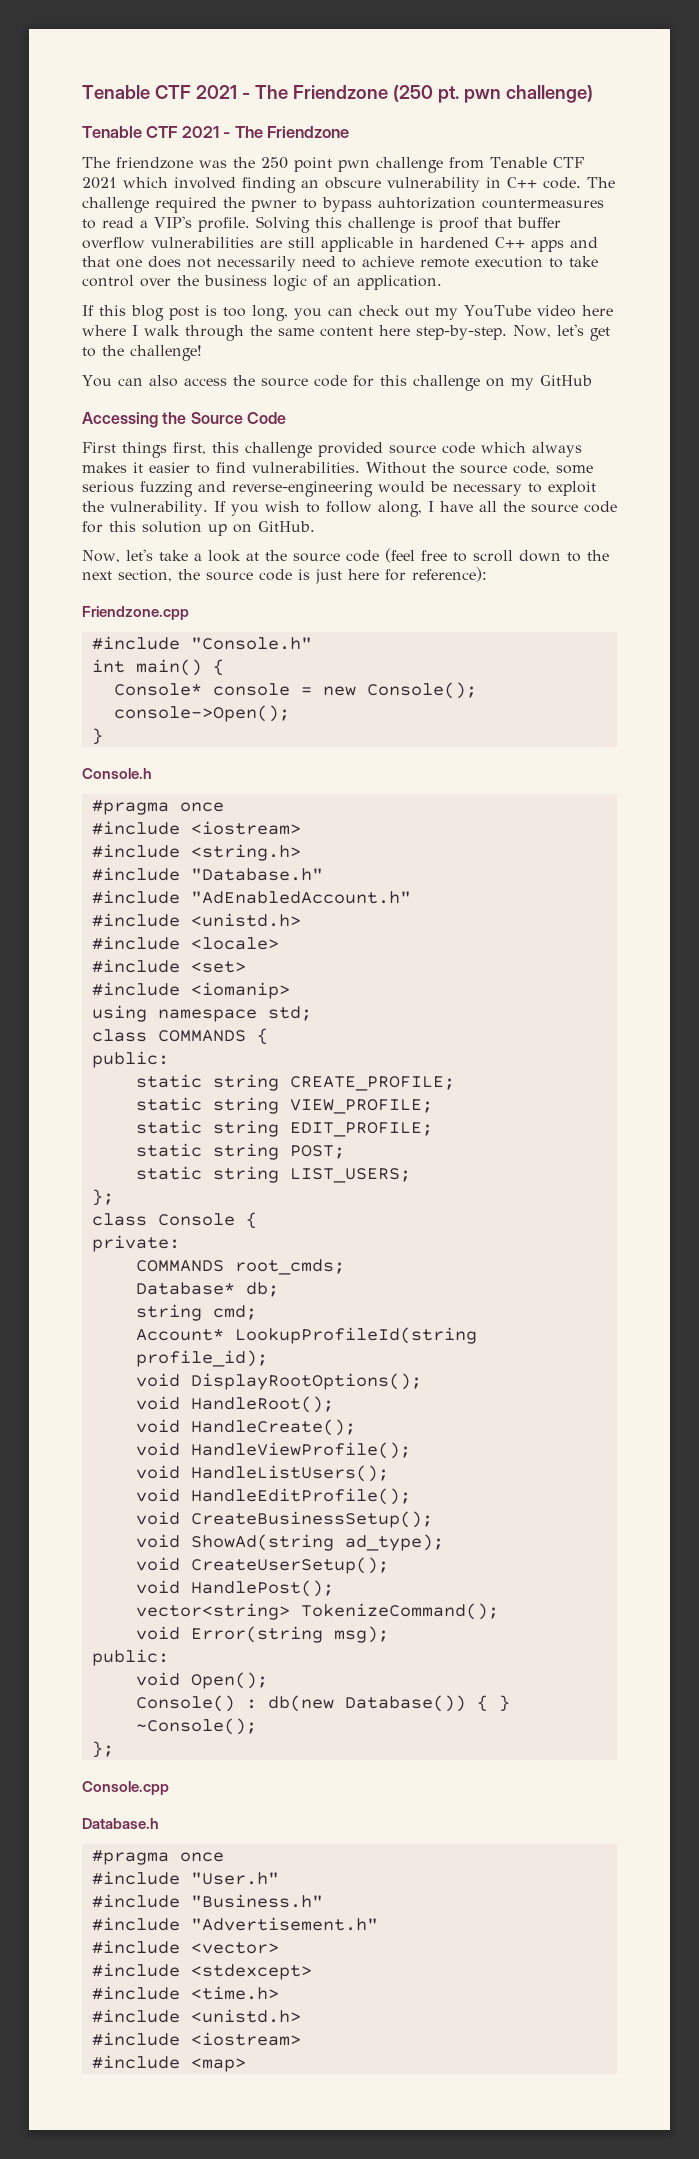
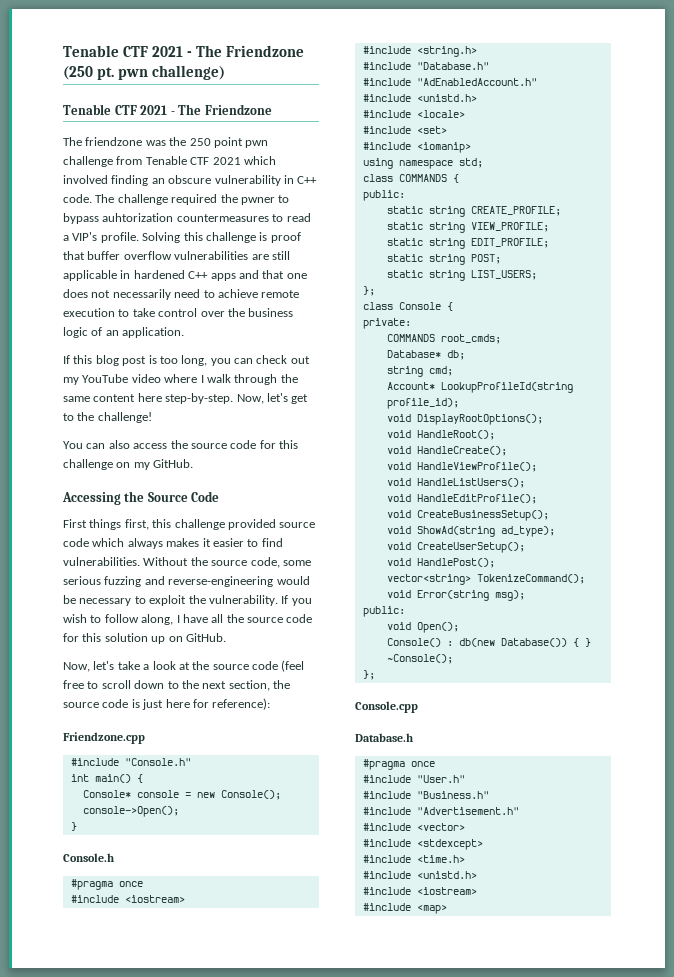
[581,305,613,316] here -> (161, 378) none
[539,375,592,386] GitHub -> [153,459,194,468] GitHub.

